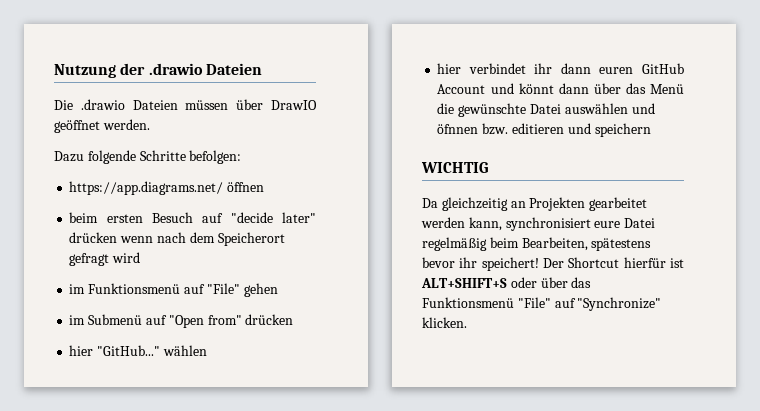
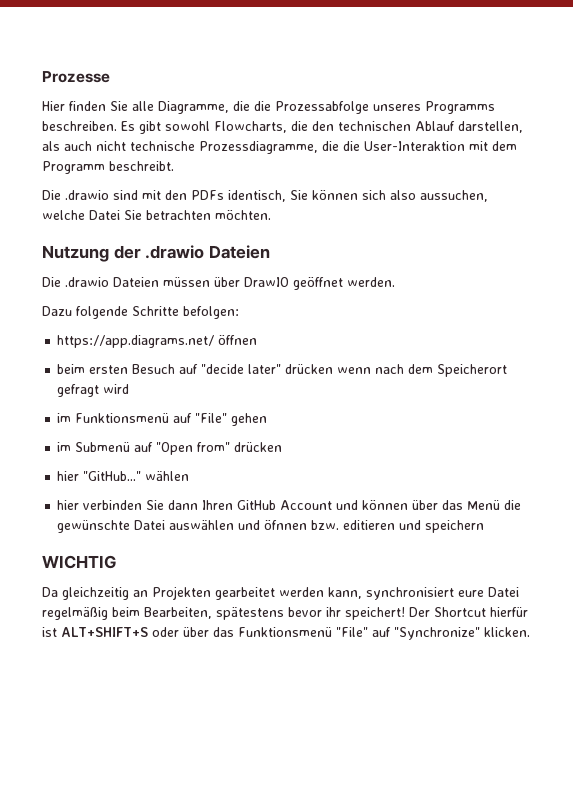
(54, 71) none -> [42,71,110,83] [42,101,495,114] [42,121,523,134] [42,141,517,154] [42,161,174,174] [42,189,488,202] [42,209,271,220] Prozesse // Hier finden Sie alle Diagramme, die die Prozessabfolge unseres Programms beschreiben. Es gibt sowohl Flowcharts, die den technischen Ablauf darstellen, als auch nicht technische Prozessdiagramme, die die User-Interaktion mit dem Programm beschreibt. // Die .drawio sind mit den PDFs identisch, Sie können sich also aussuchen, welche Datei Sie betrachten möchten. //
[468,63,634,74] verbindet ihr dann euren -> [83,500,234,510] verbinden Sie dann Ihren
[518,83,589,94] könnt dann -> [362,499,409,510] können

